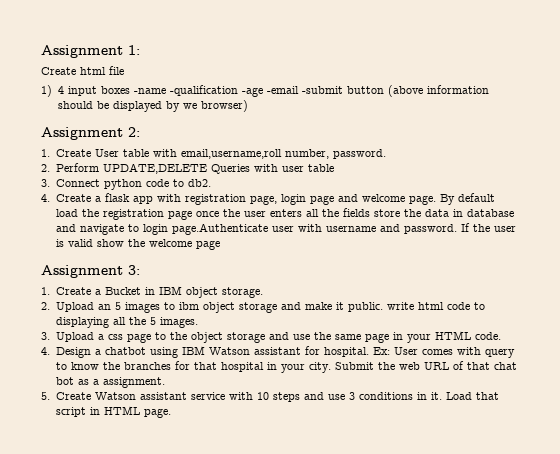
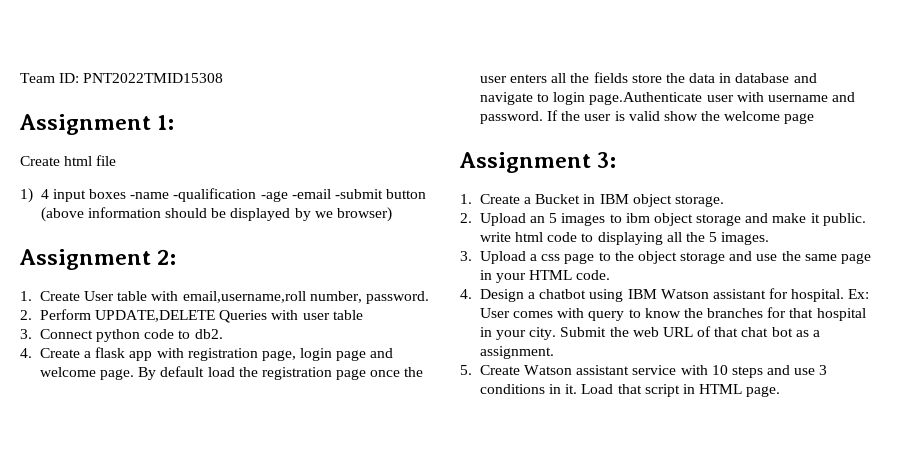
(41, 51) none -> [20,73,224,83] Team ID: PNT2022TMID15308 //

